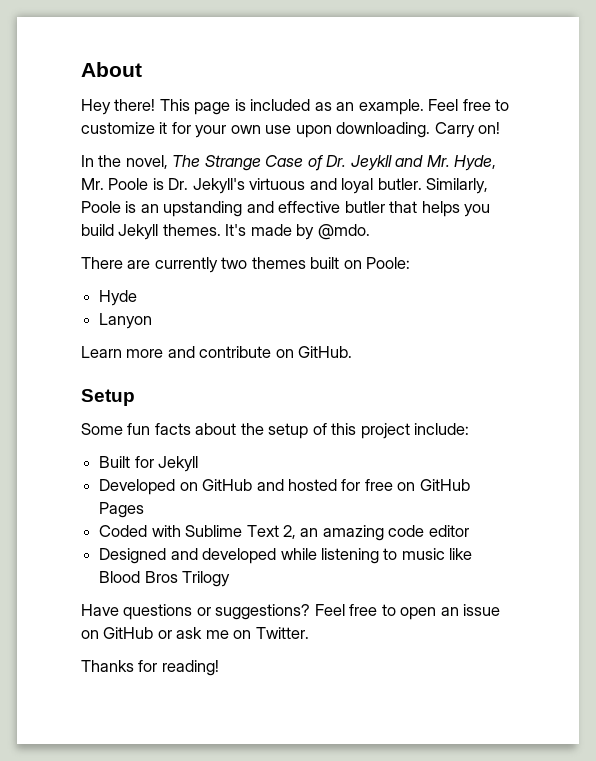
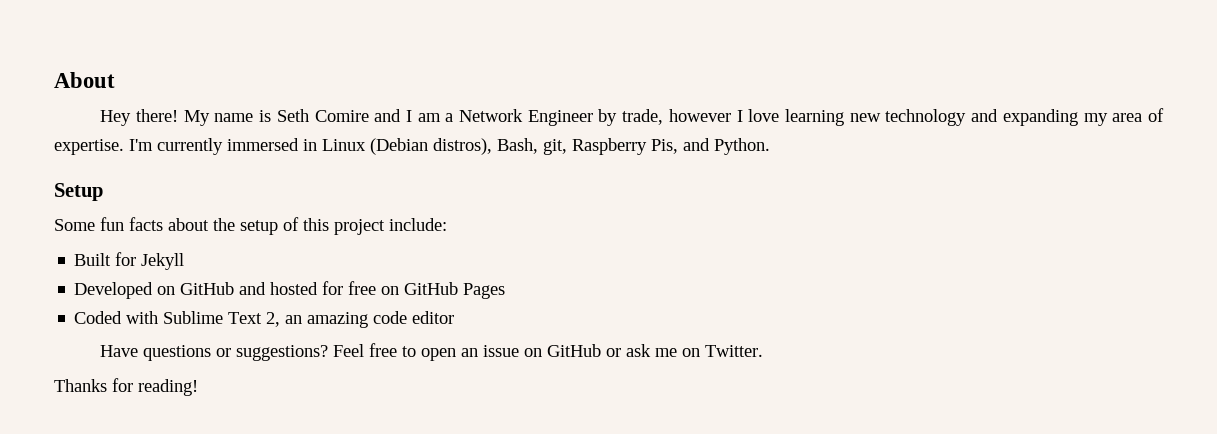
[159,99,510,115] [81,122,501,138] [81,155,497,171] [81,178,489,194] [81,201,491,217] [81,224,370,240] [81,257,411,273] [99,290,138,306] [99,313,153,329] [81,346,353,358] This page is included as an example. Feel free to customize it for your own use upon downloading. Carry on! // In the novel, The Strange Case of Dr. Jeykll and Mr. Hyde, Mr. Poole is Dr. Jekyll's virtuous and loyal butler. Similarly, Poole is an upstanding and effective butler that helps you build Jekyll themes. It's made by @mdo. // There are currently two themes built on Poole: // Hyde // Lanyon // Learn more and contribute on GitHub. -> [183,108,1165,126] [54,138,770,155] My name is Seth Comire and I am a Network Engineer by trade, however I love learning new technology and expanding my area of expertise. I'm currently immersed in Linux (Debian distros), Bash, git, Raspberry Pis, and Python.
[99,548,473,564] [99,571,231,587] // Designed and developed while listening to music like Blood Bros Trilogy -> (455, 317) none

